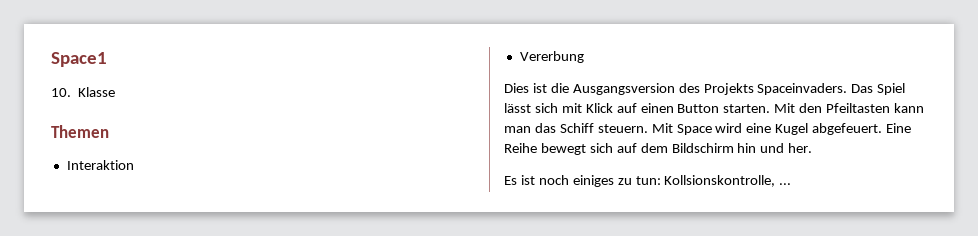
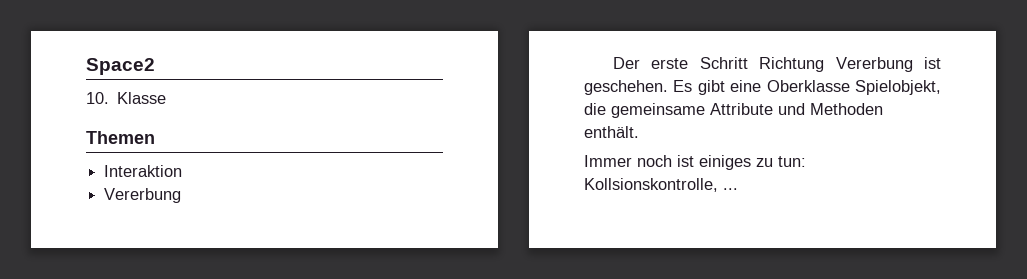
[51,52,107,67] Space1 -> [86,58,155,75] Space2
[504,83,906,95] [504,103,925,113] [504,123,912,135] [504,143,813,155] [504,175,569,185] Dies ist die Ausgangsversion des Projekts Spaceinvaders. Das Spiel lässt sich mit Klick auf einen Button starten. Mit den Pfeiltasten kann man das Schiff steuern. Mit Space wird eine Kugel abgefeuert. Eine Reihe bewegt sich auf dem Bildschirm hin und her. // Es ist noch -> [612,57,941,72] [584,80,941,95] [584,103,883,118] [584,126,639,138] [584,155,694,167] Der erste Schritt Richtung Vererbung ist geschehen. Es gibt eine Oberklasse Spielobjekt, die gemeinsame Attribute und Methoden enthält. // Immer noch ist

